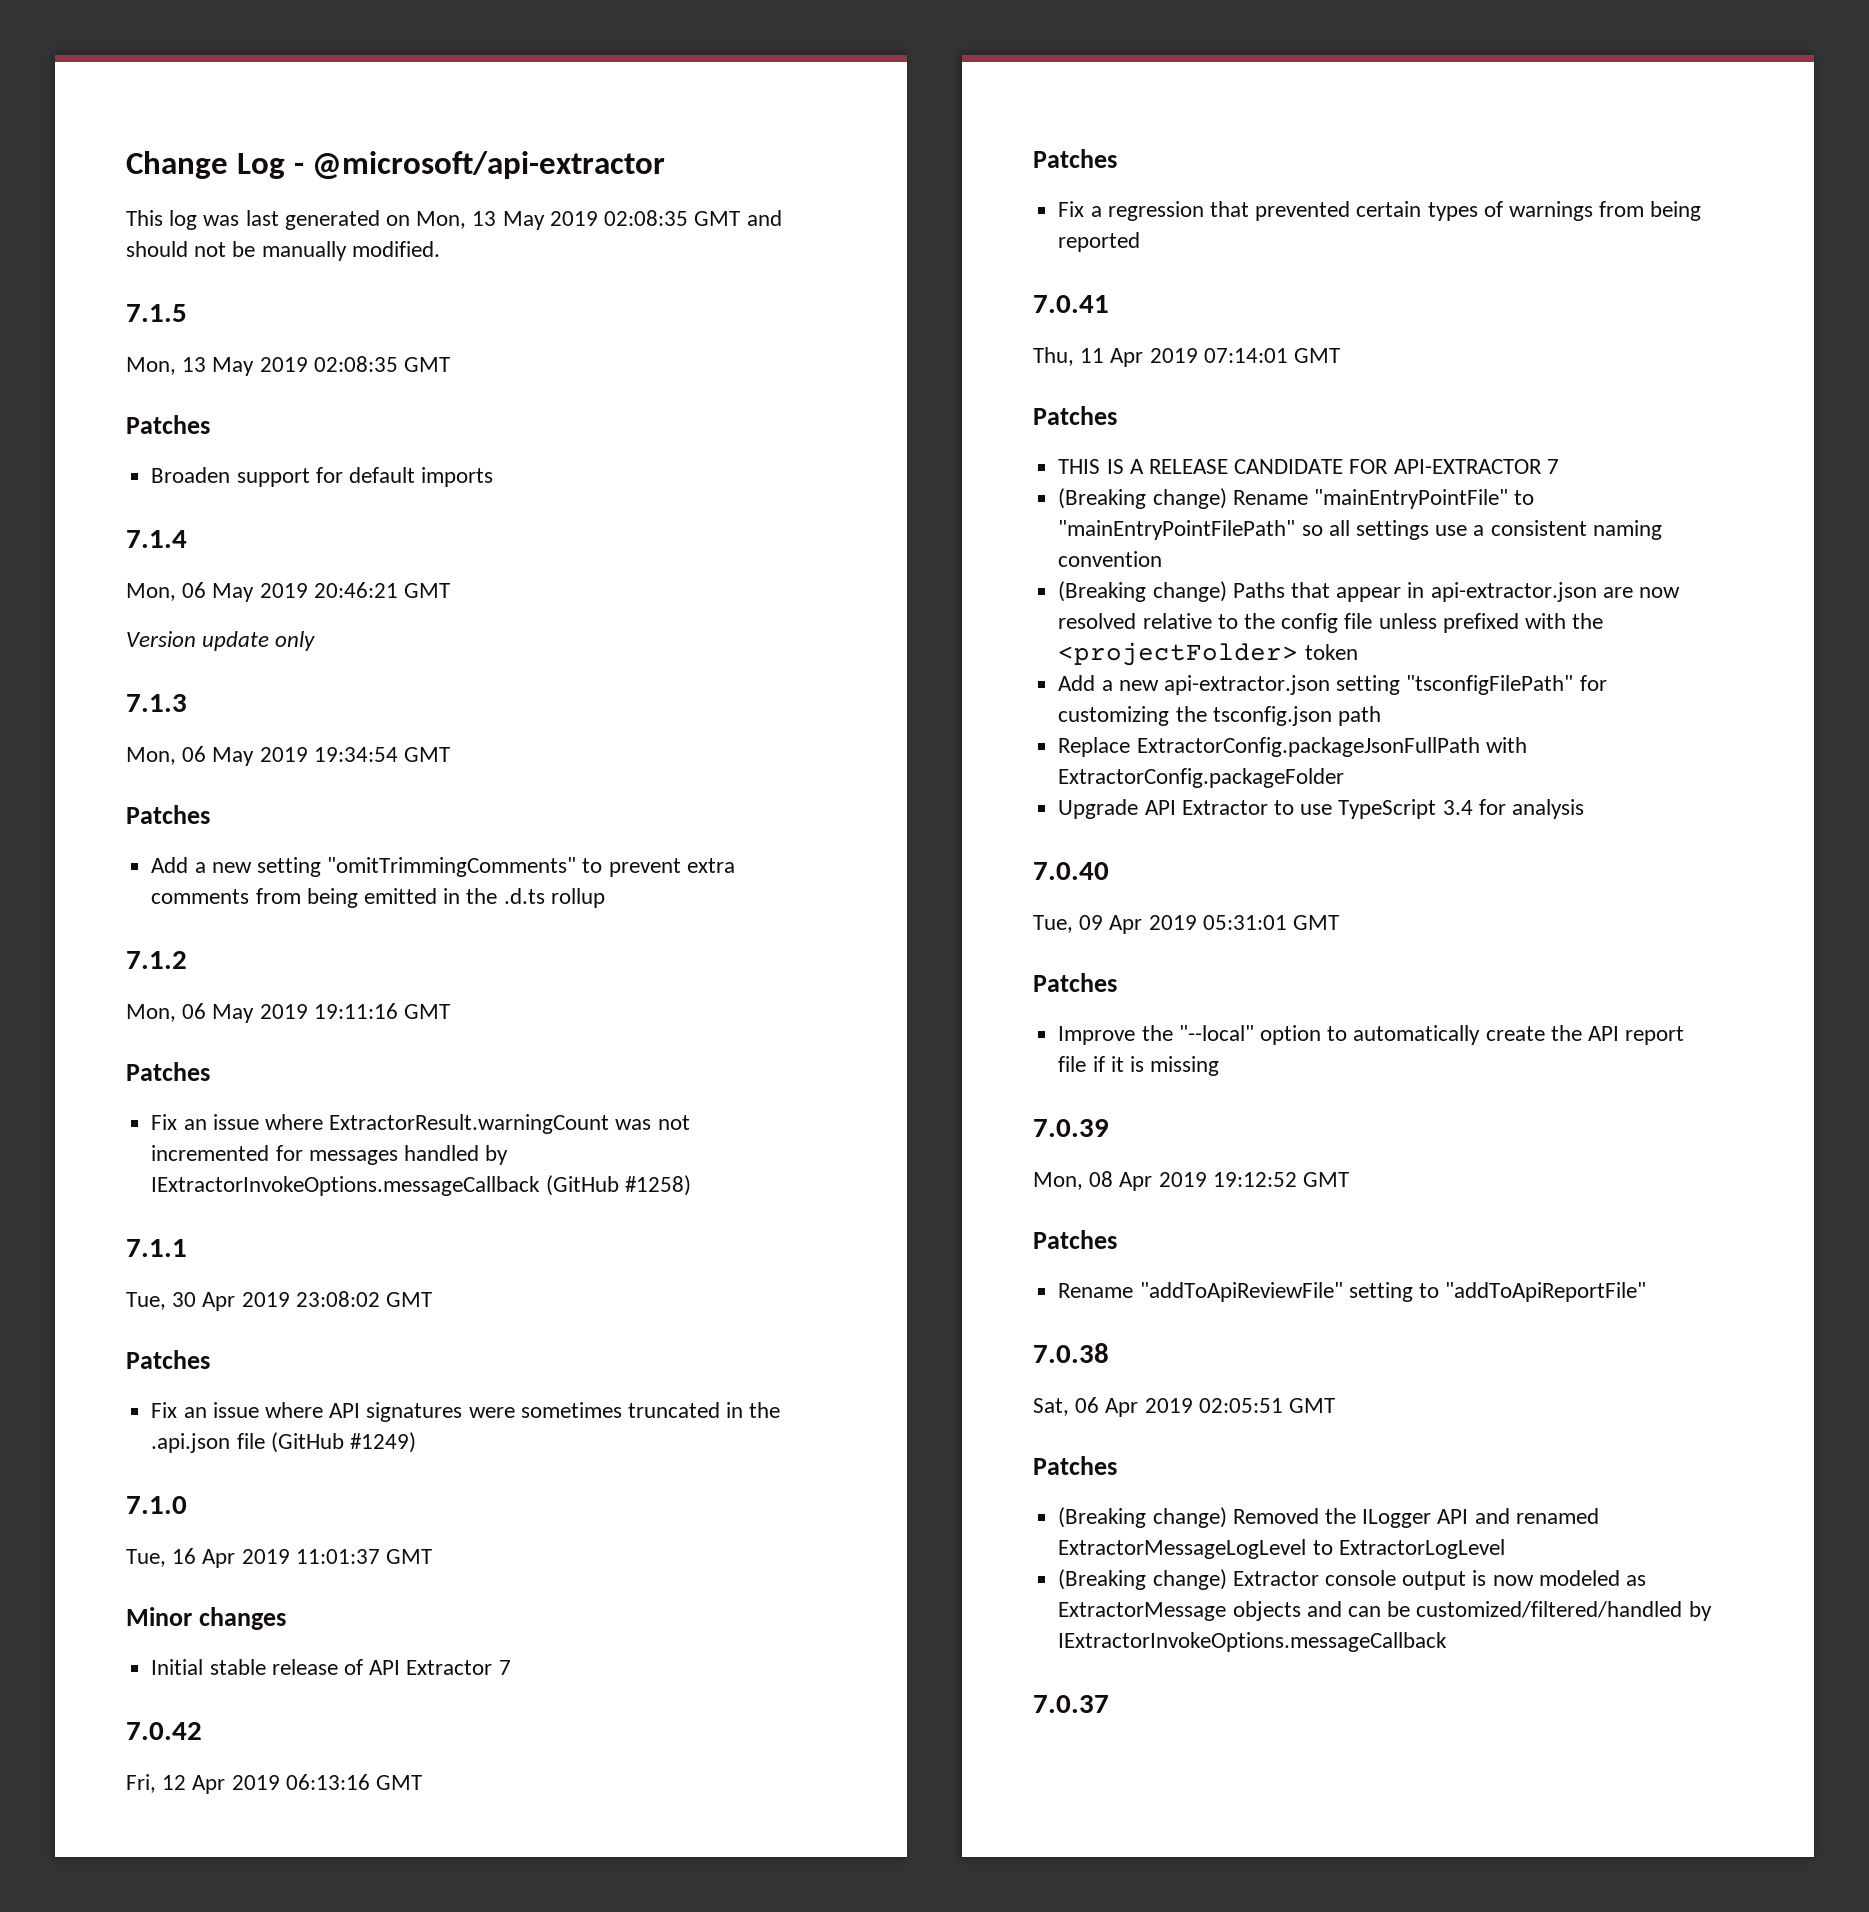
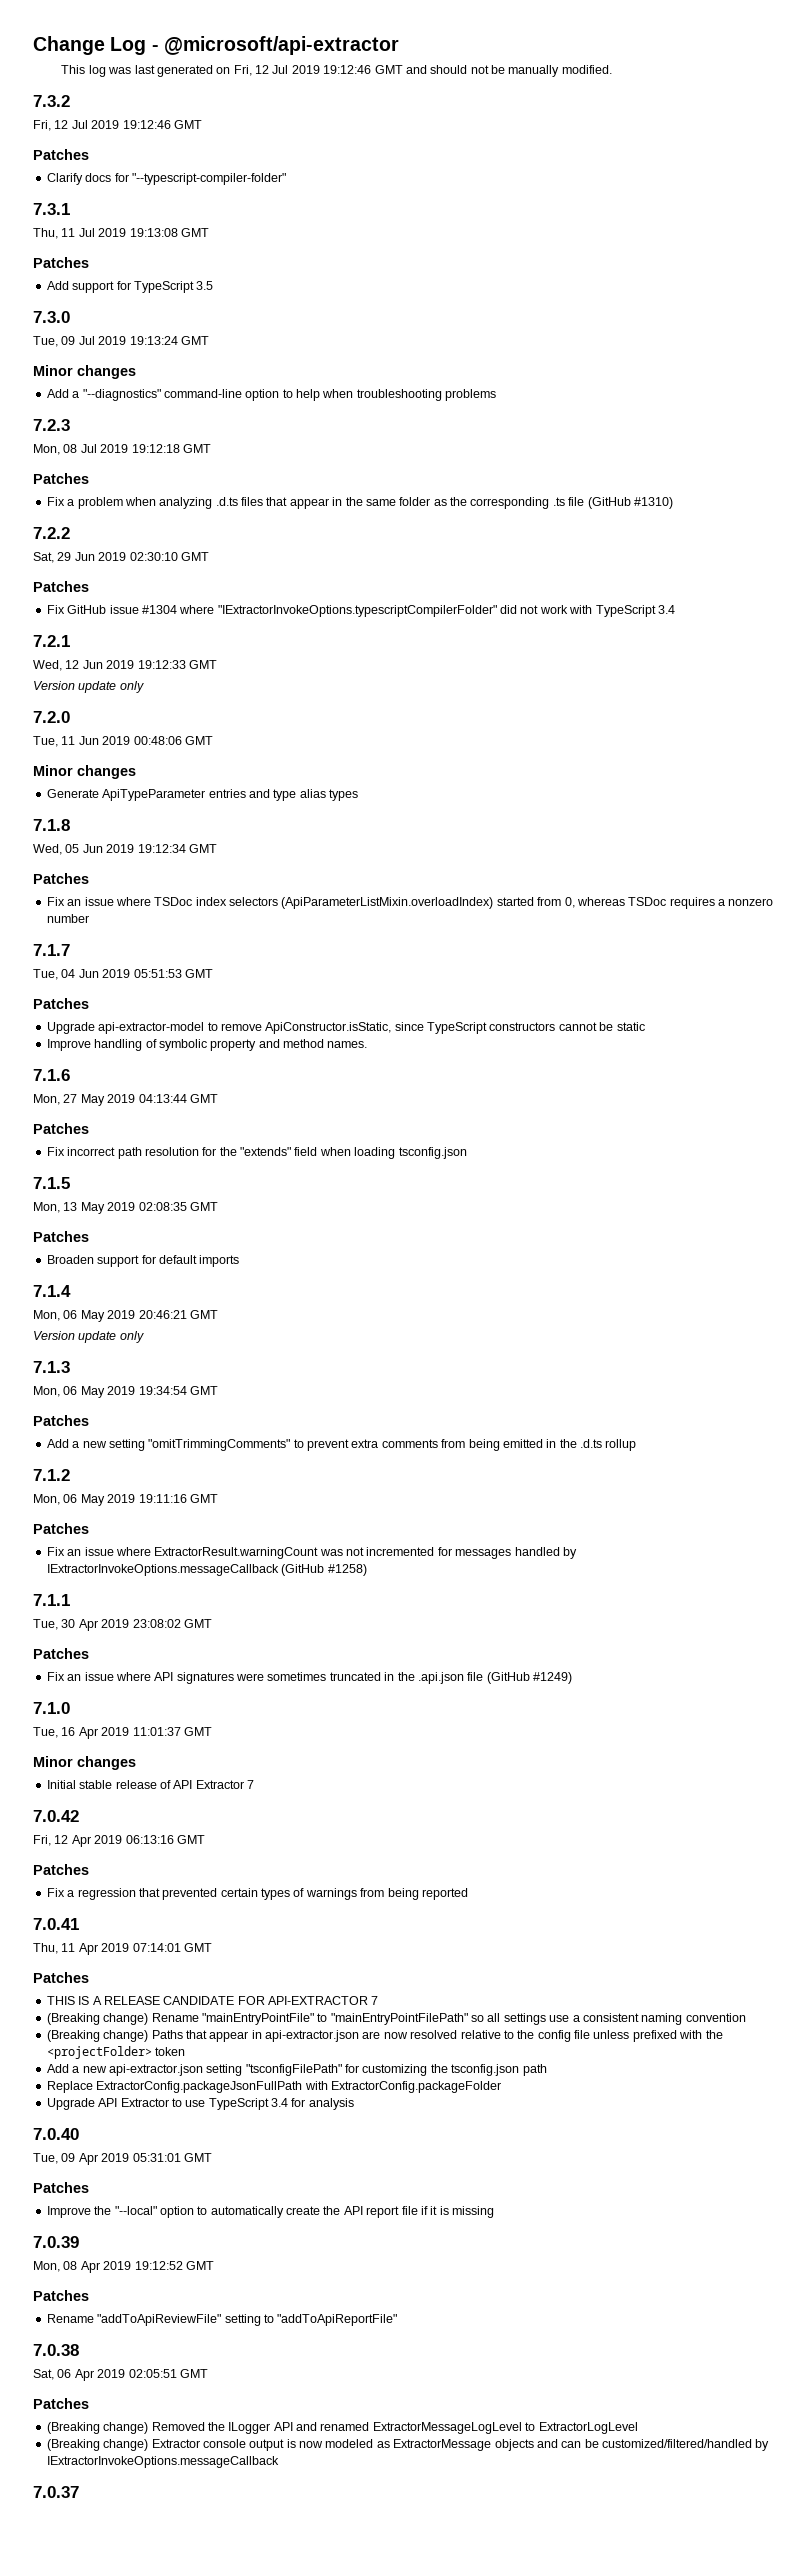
[416,210,689,230] Mon, 13 May 2019 02:08:35 -> [233,65,372,76] Fri, 12 Jul 2019 19:12:46
(440, 249) none -> [33,95,70,107] [33,120,202,131] [33,149,89,160] [46,173,286,185] [33,203,70,215] [33,228,209,239] [33,257,89,268] [46,281,214,293] [33,311,70,323] [33,336,209,347] [33,365,136,379] [46,389,497,401] [33,419,70,431] [33,444,211,455] [33,473,89,484] [46,497,673,509] [33,527,70,539] [33,552,209,563] [33,581,89,592] [46,605,675,617] [33,635,70,647] [33,660,217,671] [33,681,144,693] [33,711,70,723] [33,736,213,747] [33,765,136,779] [46,789,358,801] [33,819,70,831] [33,844,217,855] [33,873,89,884] [46,897,774,909] [46,914,89,923] [33,944,70,956] [33,969,213,980] [33,998,89,1009] [46,1022,645,1034] [46,1039,368,1051] [33,1069,70,1081] [33,1094,218,1106] [33,1123,89,1134] [46,1147,467,1159] // 7.3.2 // Fri, 12 Jul 2019 19:12:46 GMT // Patches // Clarify docs for "--typescript-compiler-folder" // 7.3.1 // Thu, 11 Jul 2019 19:13:08 GMT // Patches // Add support for TypeScript 3.5 // 7.3.0 // Tue, 09 Jul 2019 19:13:24 GMT // Minor changes // Add a "--diagnostics" command-line option to help when troubleshooting problems // 7.2.3 // Mon, 08 Jul 2019 19:12:18 GMT // Patches // Fix a problem when analyzing .d.ts files that appear in the same folder as the corresponding .ts file (GitHub #1310) // 7.2.2 // Sat, 29 Jun 2019 02:30:10 GMT // Patches // Fix GitHub issue #1304 where "IExtractorInvokeOptions.typescriptCompilerFolder" did not work with TypeScript 3.4 // 7.2.1 // Wed, 12 Jun 2019 19:12:33 GMT // Version update only // 7.2.0 // Tue, 11 Jun 2019 00:48:06 GMT // Minor changes // Generate ApiTypeParameter entries and type alias types // 7.1.8 // Wed, 05 Jun 2019 19:12:34 GMT // Patches // Fix an issue where TSDoc index selectors (ApiParameterListMixin.overloadIndex) started from 0, whereas TSDoc requires a nonzero number // 7.1.7 // Tue, 04 Jun 2019 05:51:53 GMT // Patches // Upgrade api-extractor-model to remove ApiConstructor.isStatic, since TypeScript constructors cannot be static // Improve handling of symbolic property and method names. // 7.1.6 // Mon, 27 May 2019 04:13:44 GMT // Patches // Fix incorrect path resolution for the "extends" field when loading tsconfig.json

